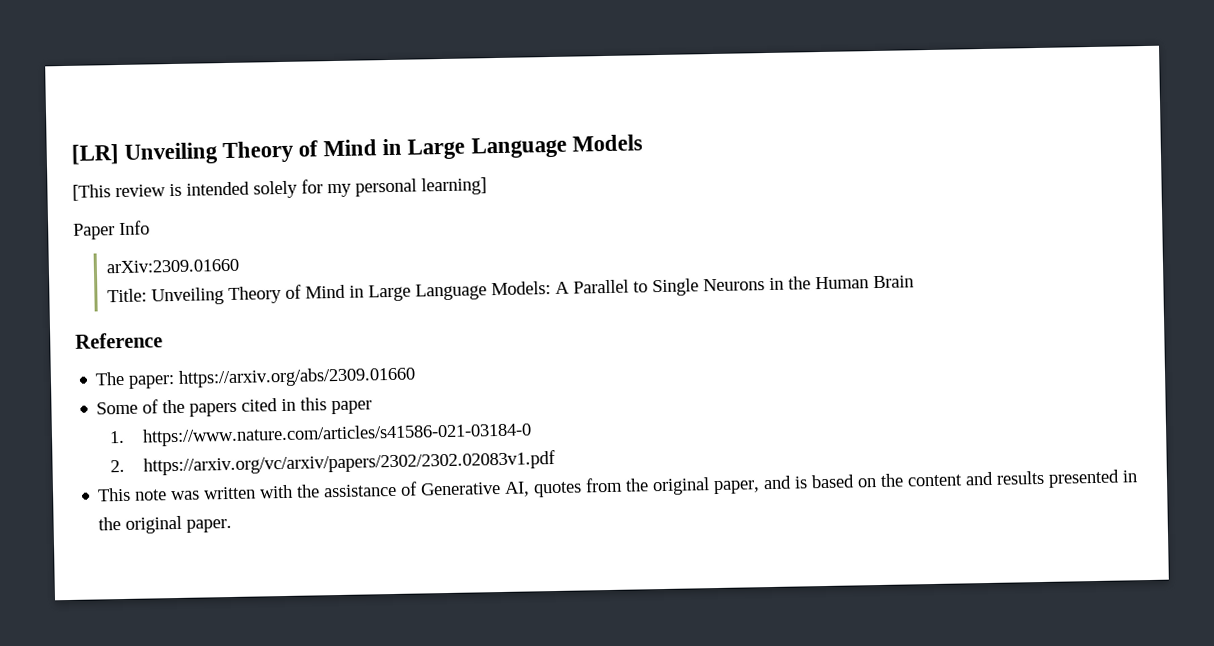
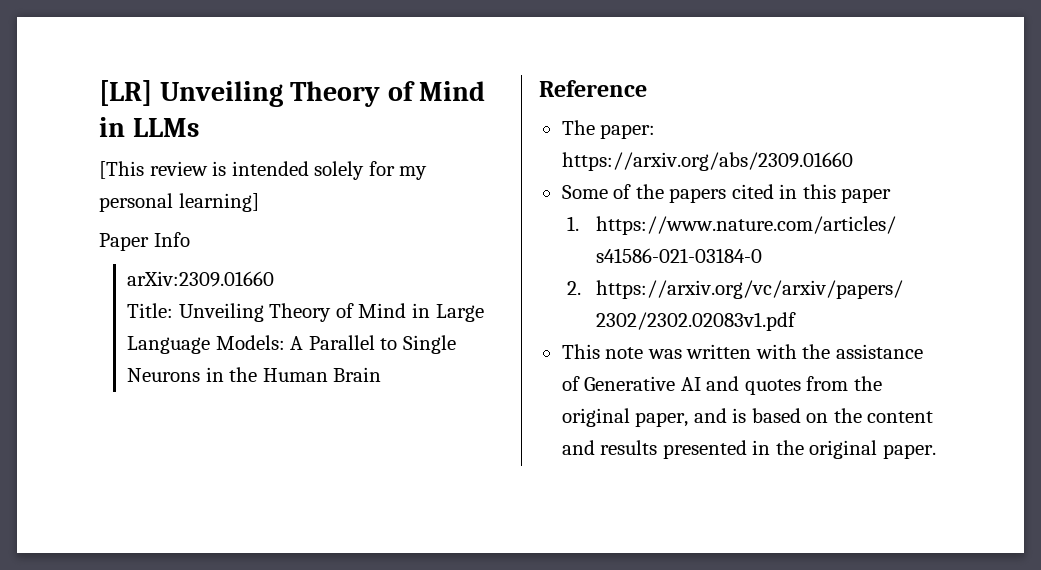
[407,134,643,160] Large Language Models -> [132,118,199,137] LLMs
[504,481,531,497] AI, -> [680,376,740,391] AI and

